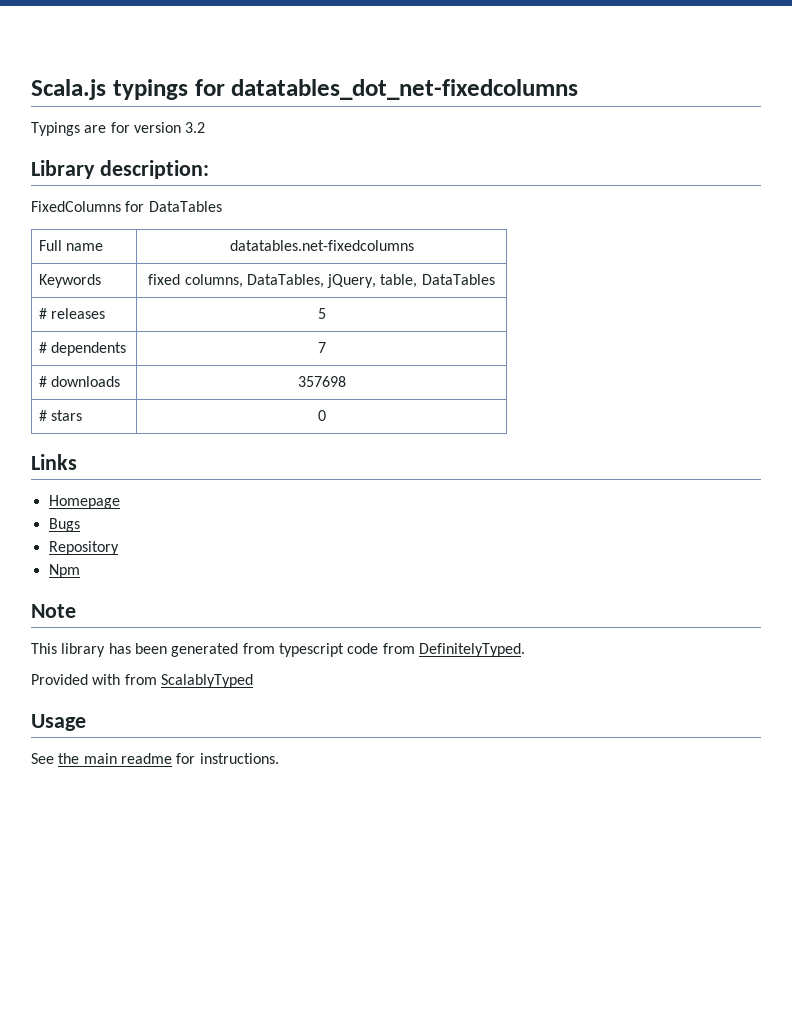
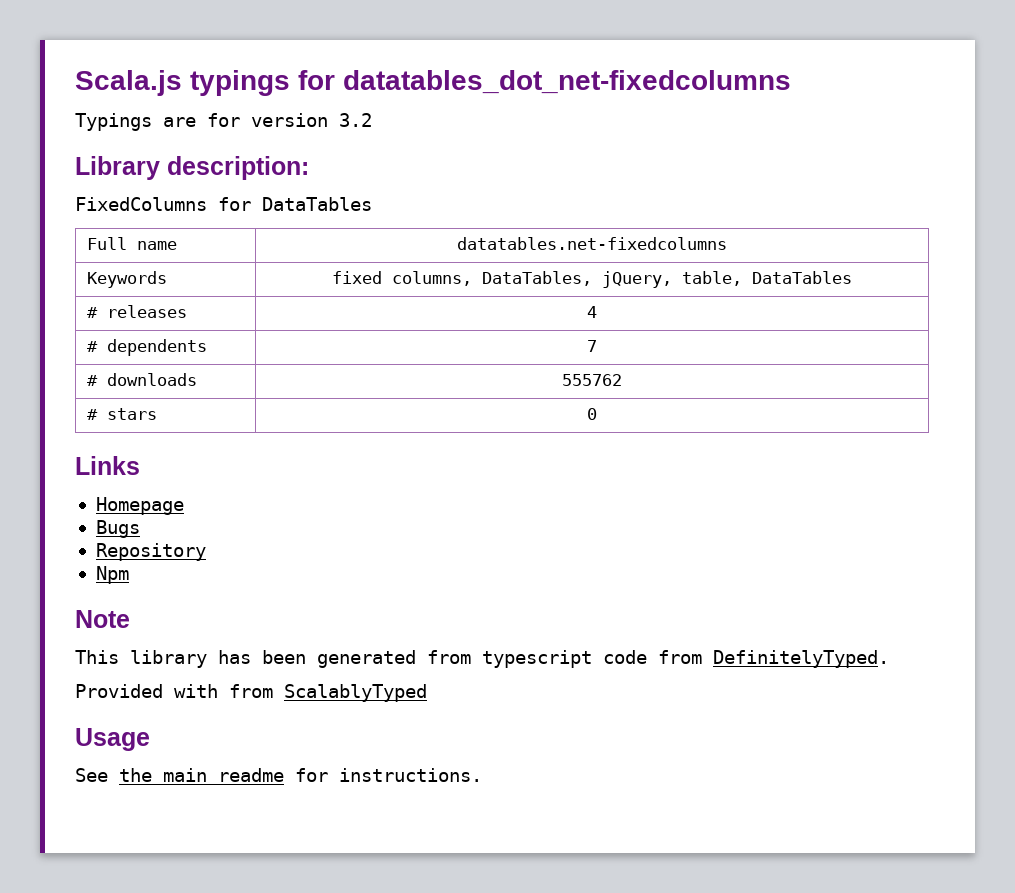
[317,308,326,319] 5 -> [587,306,597,318] 4
[297,376,346,387] 357698 -> [562,374,622,386] 555762

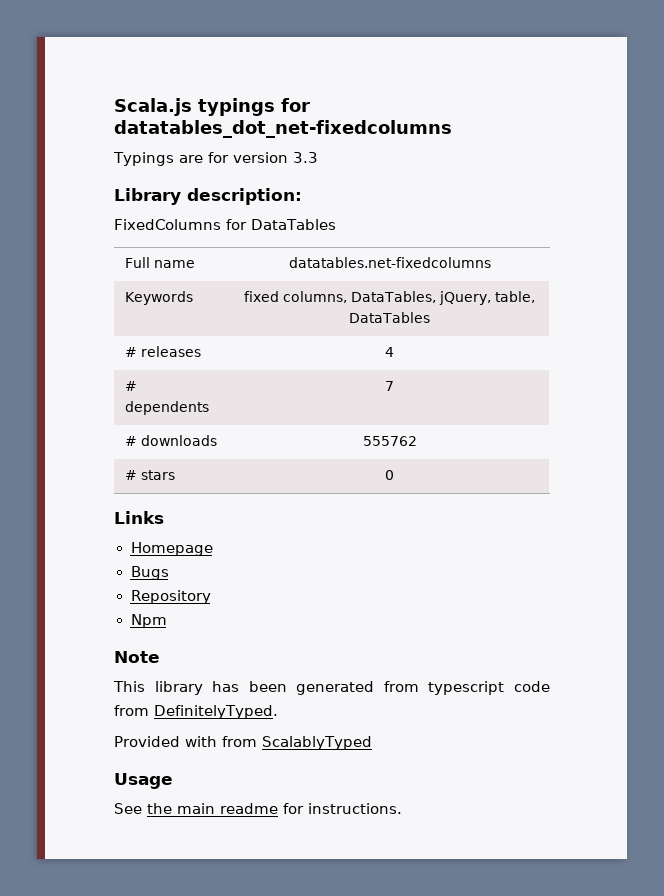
[339,113,372,127] 3.2 -> [292,152,318,163] 3.3

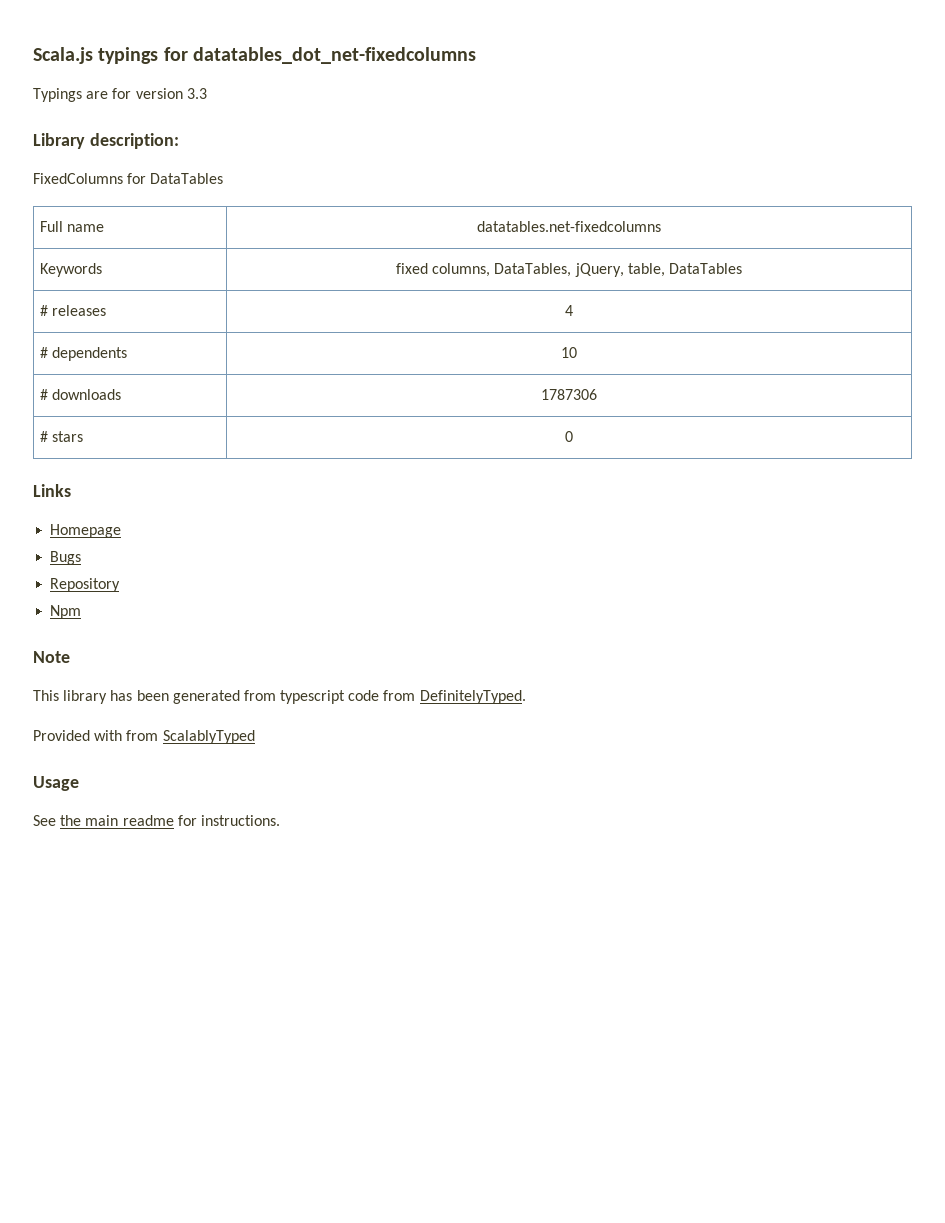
[385,381,394,391] 7 -> [560,347,577,358] 10
[362,436,417,446] 555762 -> [541,389,597,400] 1787306

